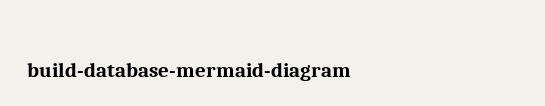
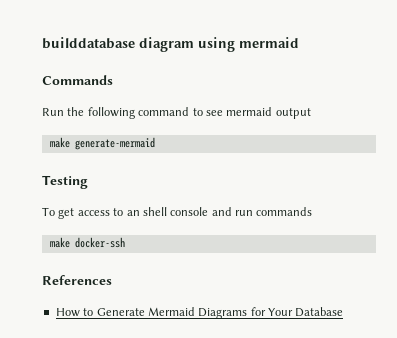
[27,62,351,81] build-database-mermaid-diagram -> [42,37,299,52] [42,75,113,85] [42,107,311,119] [49,137,155,150] [42,175,88,189] [42,207,313,219] [49,237,125,248] [42,275,112,285] [55,307,344,319] builddatabase diagram using mermaid // Commands // Run the following command to see mermaid output // make generate-mermaid // Testing // To get access to an shell console and run commands // make docker-ssh // References // How to Generate Mermaid Diagrams for Your Database

